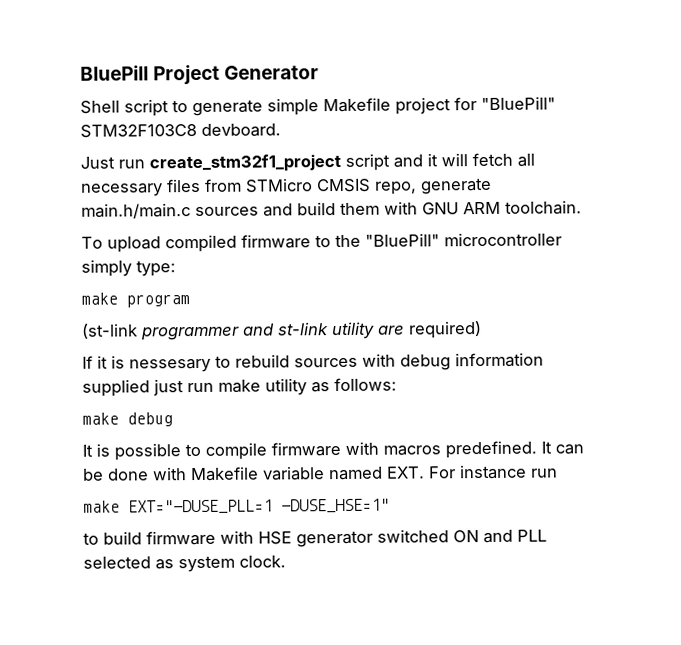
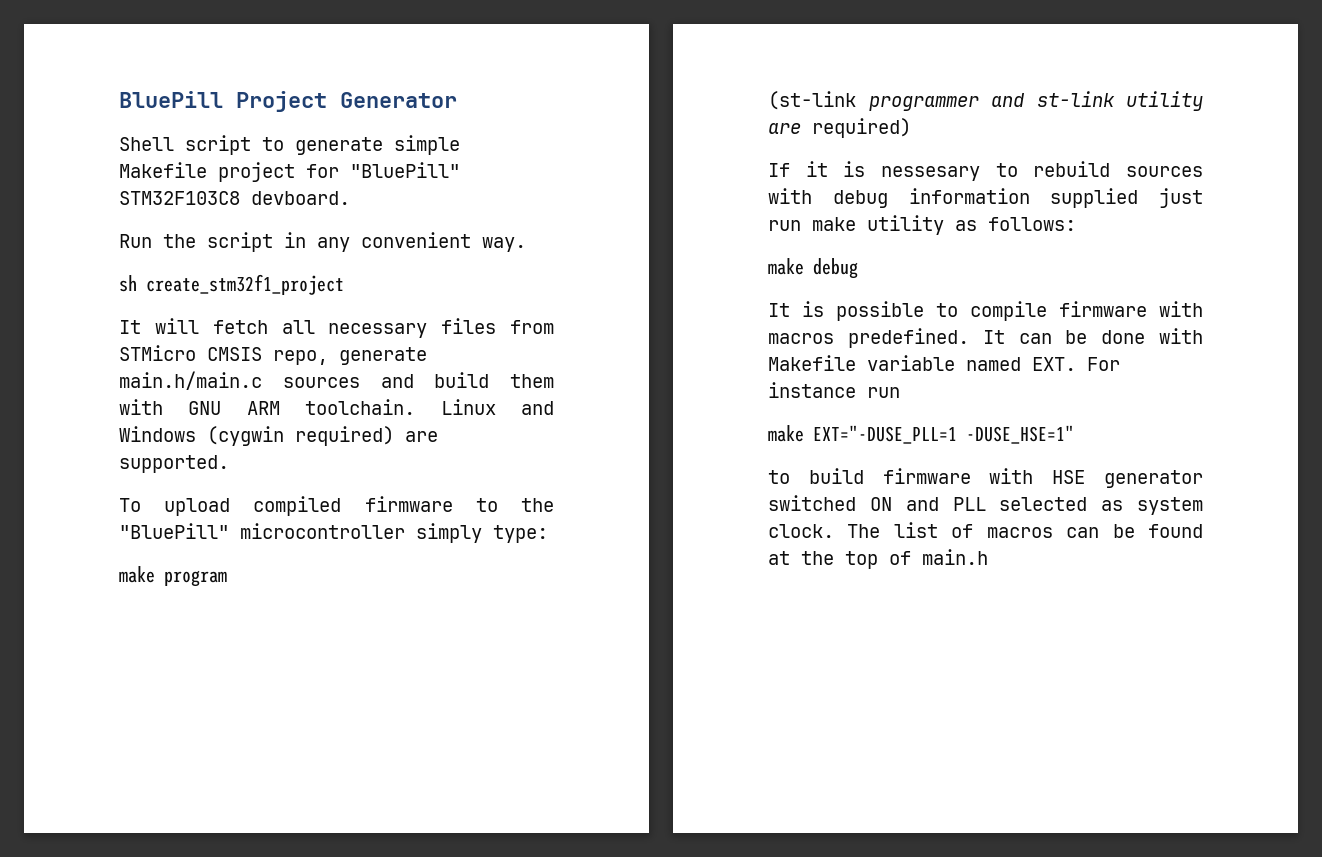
[80,153,438,173] Just run create_stm32f1_project script and it -> [119,232,526,252] [119,274,344,295] [119,320,141,334] Run the script in any convenient way. // sh create_stm32f1_project // It
(582, 207) none -> [440,399,554,415] [119,426,438,446] [119,455,229,473] Linux and Windows (cygwin required) are supported.
(286, 561) none -> [847,522,1203,538] [768,549,988,569] The list of macros can be found at the top of main.h

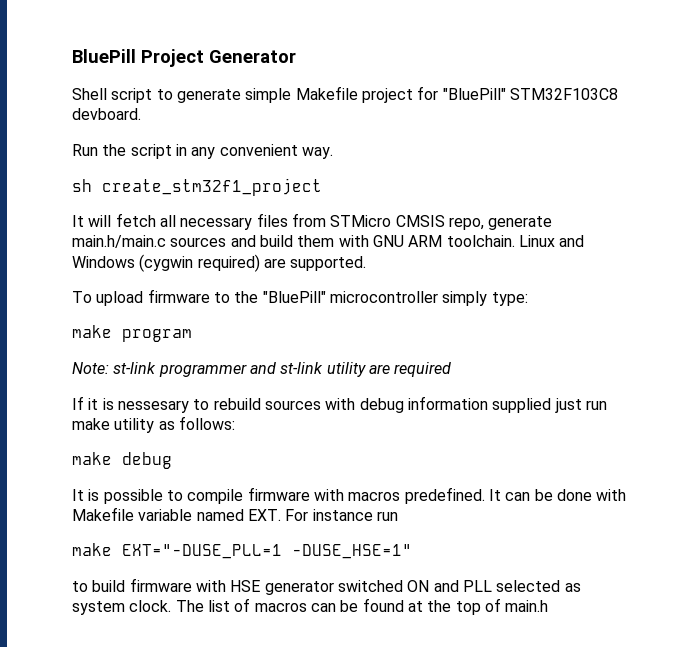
[253,496,342,516] compiled -> (144, 298) none
[768,91,856,110] (st-link -> [72,362,157,374] Note: st-link
[812,118,911,138] required) -> [394,362,452,377] required

